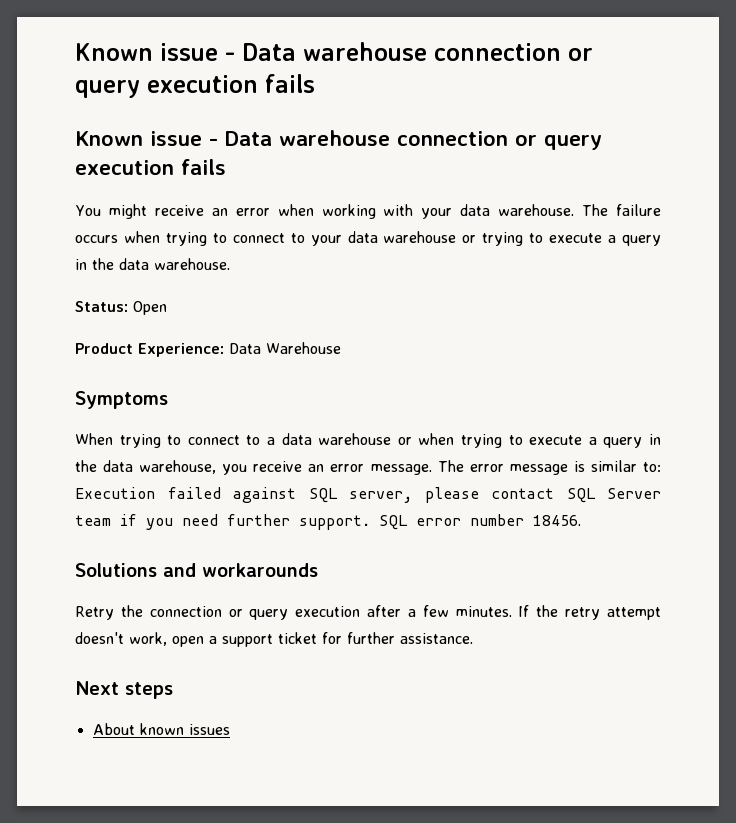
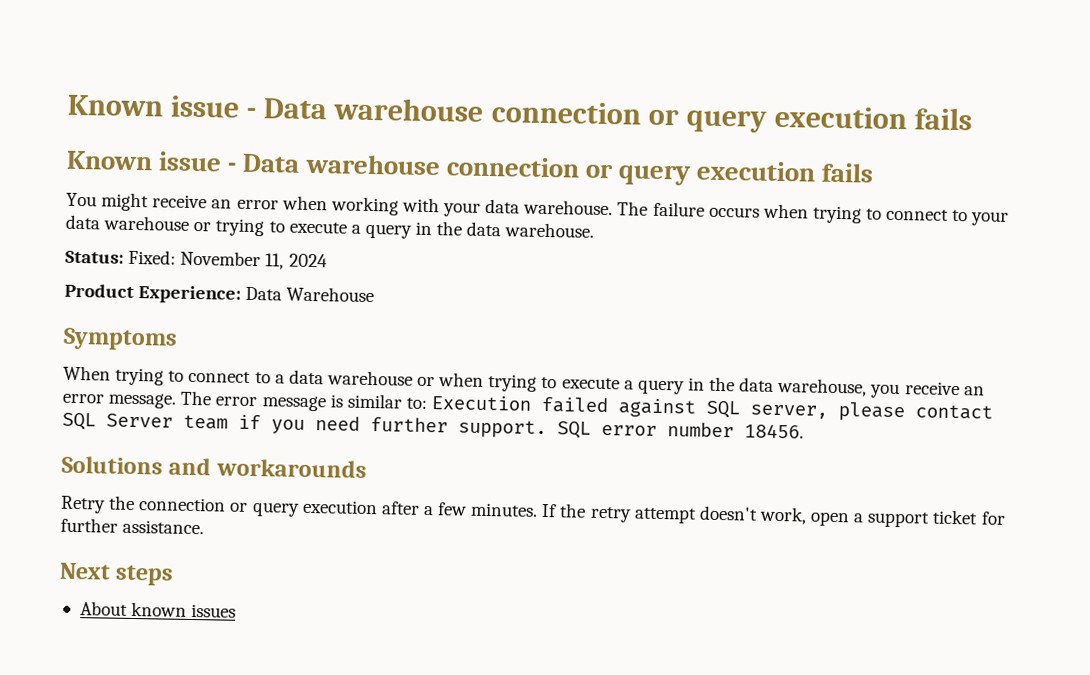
[133,301,167,315] Open -> [128,249,328,270] Fixed: November 11, 2024

